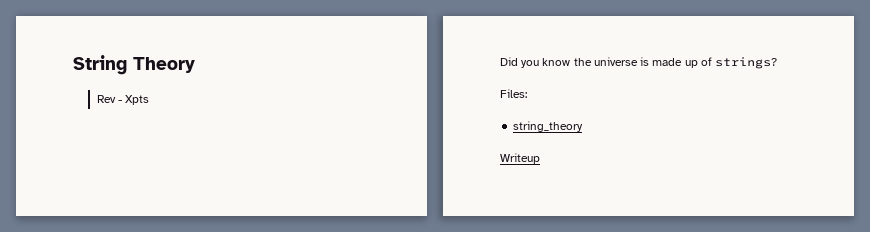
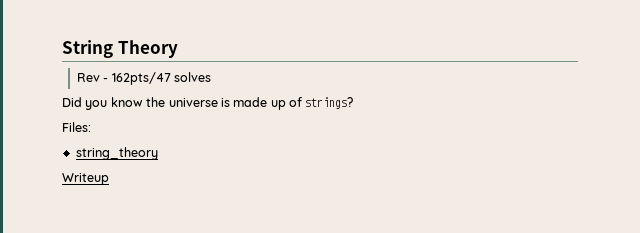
[125,95,150,105] Xpts -> [111,72,212,85] 162pts/47 solves

